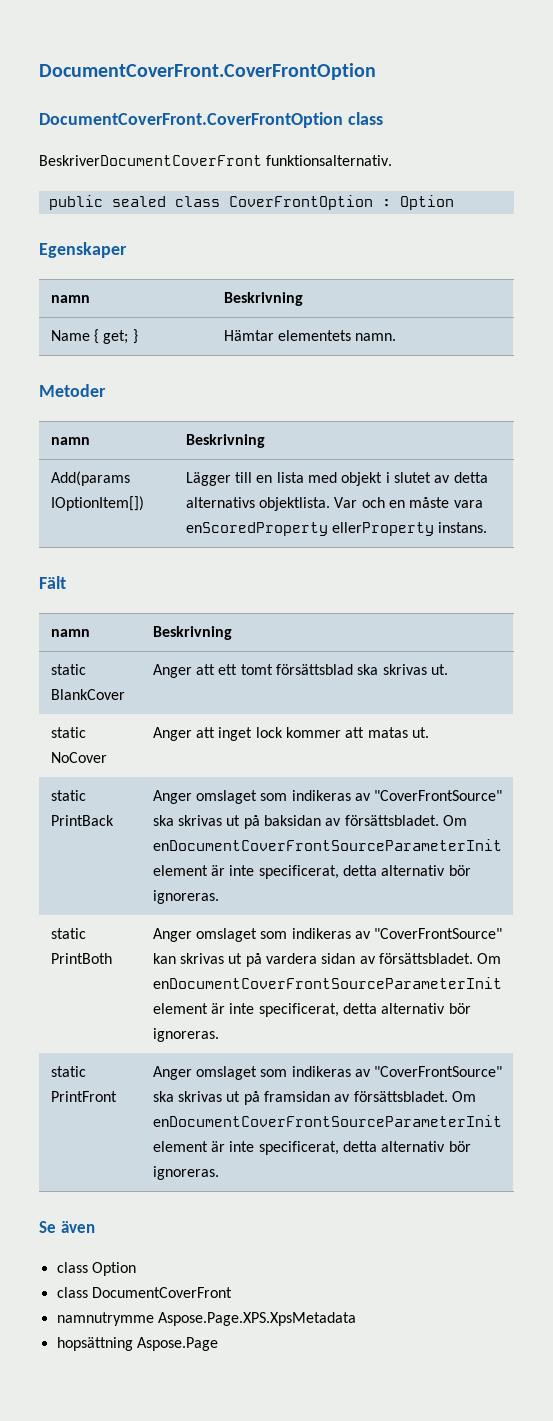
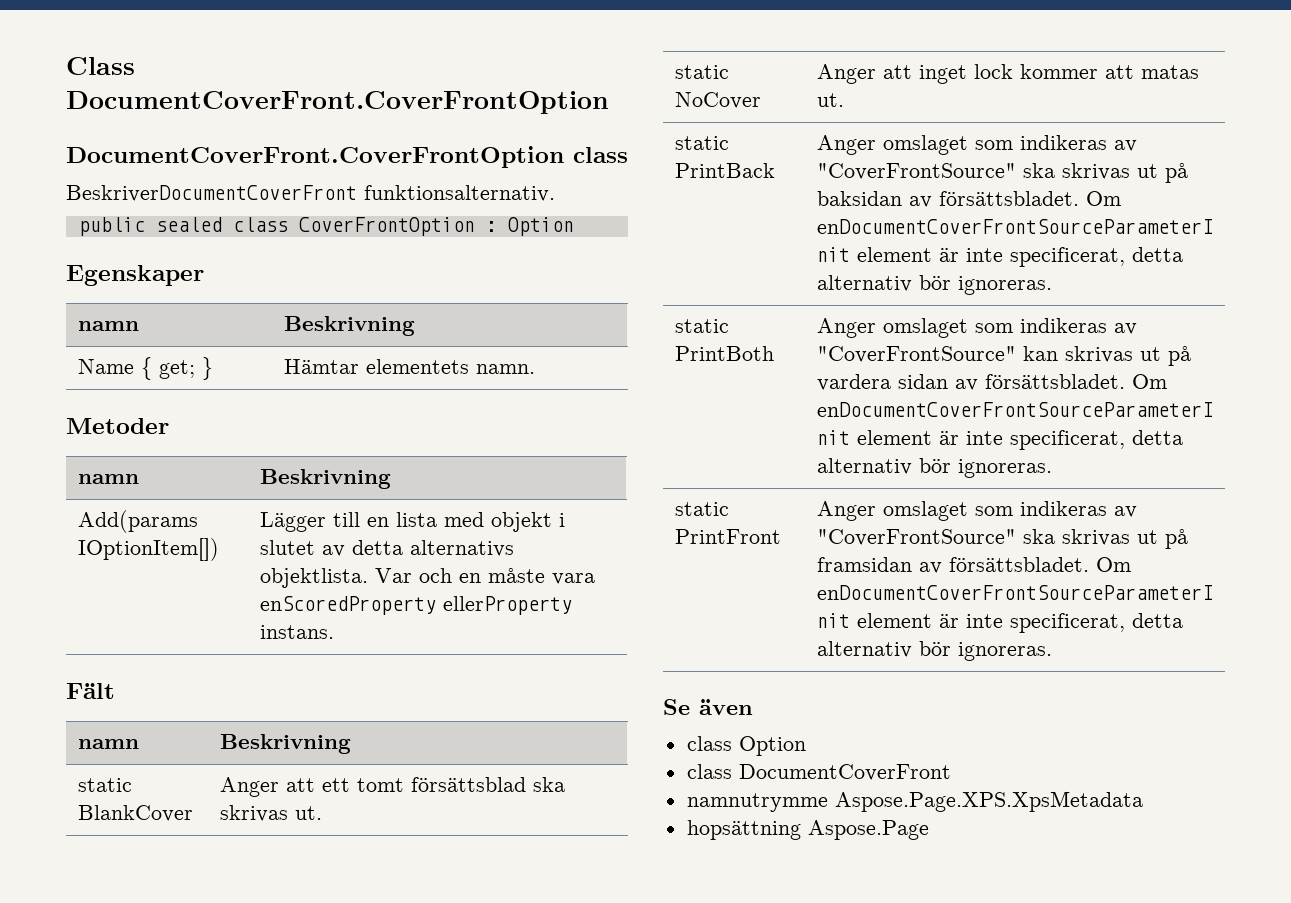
(39, 71) none -> [66,57,135,75] Class

